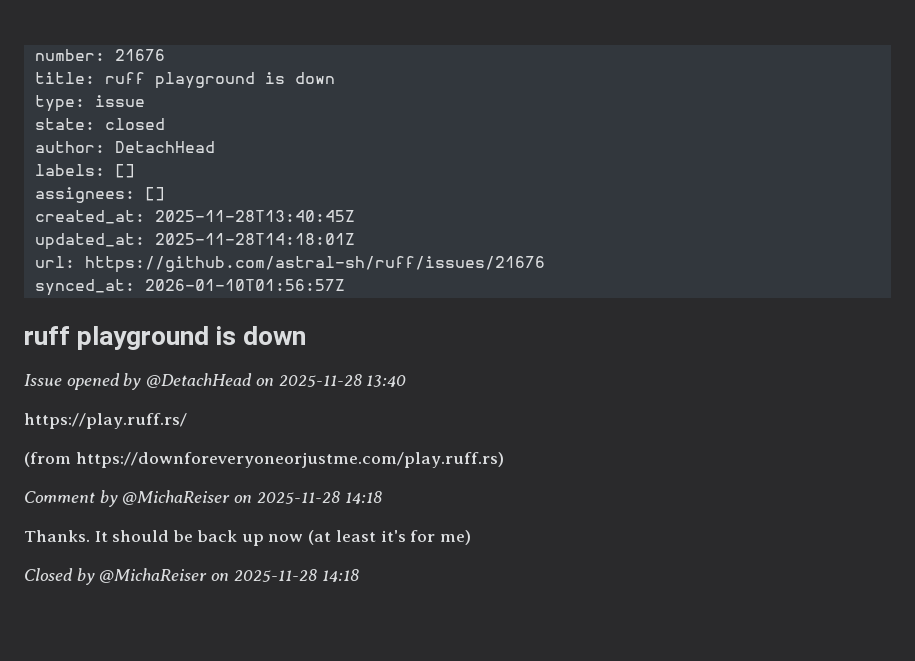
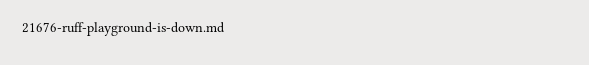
[34,49,165,61] [34,72,335,89] [34,95,145,112] [34,118,165,130] [34,141,215,153] [34,164,135,178] [34,187,165,203] [34,210,355,224] [34,233,355,250] [34,256,545,273] [34,279,345,296] [24,326,307,350] [24,373,407,390] [24,413,187,429] [24,452,504,468] [24,490,382,507] [24,530,471,546] [24,568,359,585] number: 21676 // title: ruff playground is down // type: issue // state: closed // author: DetachHead // labels: [] // assignees: [] // created_at: 2025-11-28T13:40:45Z // updated_at: 2025-11-28T14:18:01Z // url: https://github.com/astral-sh/ruff/issues/21676 // synced_at: 2026-01-10T01:56:57Z // ruff playground is down // Issue opened by @DetachHead on 2025-11-28 13:40 // https://play.ruff.rs/ // (from https://downforeveryoneorjustme.com/play.ruff.rs) // Comment by @MichaReiser on 2025-11-28 14:18 // Thanks. It should be back up now (at least it's for me) // Closed by @MichaReiser on 2025-11-28 14:18 -> [22,22,225,36] 21676-ruff-playground-is-down.md

